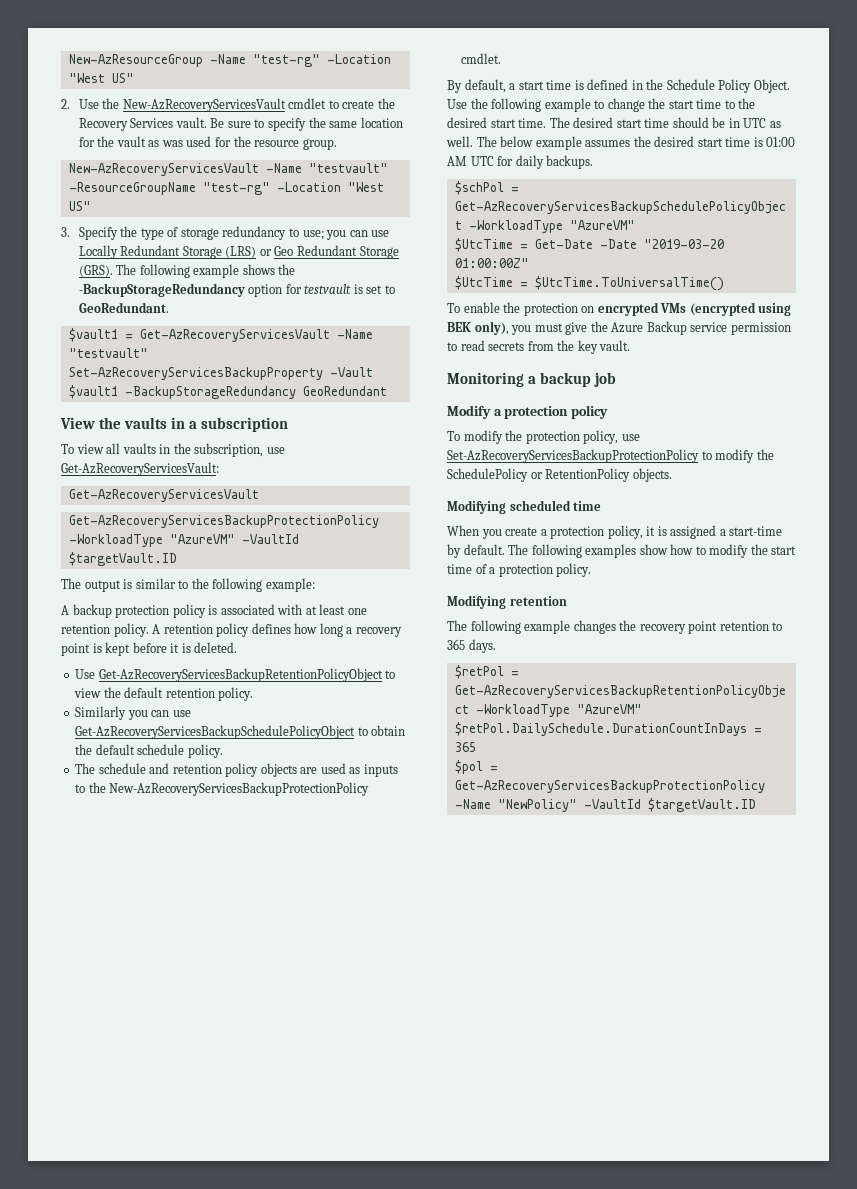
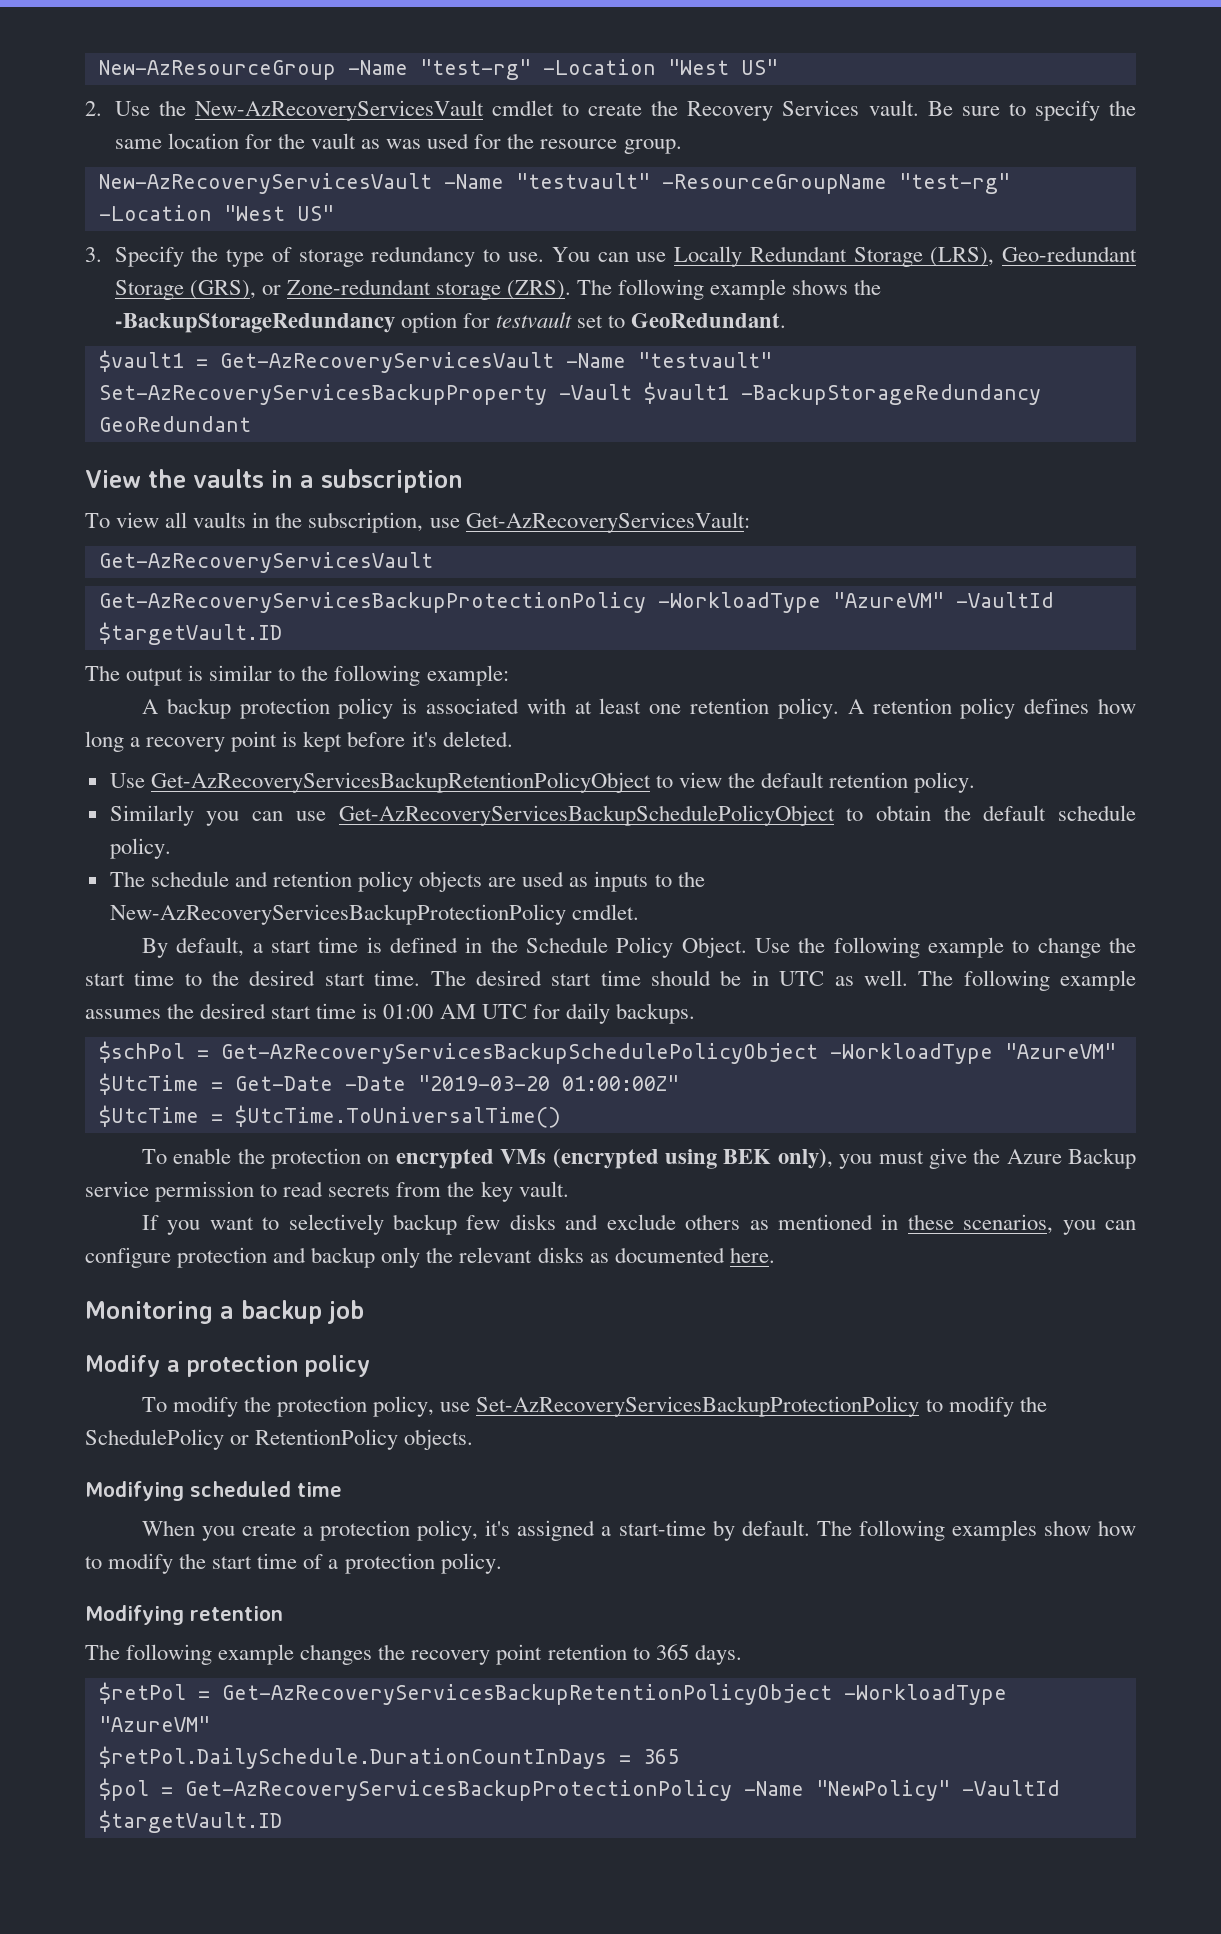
[302,230,347,240] use; you -> [507,247,590,262] use. You
[225,245,399,259] [78,265,113,277] (LRS) or Geo Redundant Storage (GRS). -> [930,246,1137,267] [114,279,572,300] (LRS), Geo-redundant Storage (GRS), or Zone-redundant storage (ZRS).
[353,284,363,294] is -> (572, 320) none
[170,643,191,653] it is -> [411,731,437,747] it's
[500,136,534,147] below -> [963,970,1050,991] following
(631, 345) none -> [141,1214,1137,1235] [85,1247,775,1268] // If you want to selectively backup few disks and exclude others as mentioned in these scenarios, you can configure protection and backup only the relevant disks as documented here.
[646,526,667,536] it is -> [485,1520,511,1536] it's

